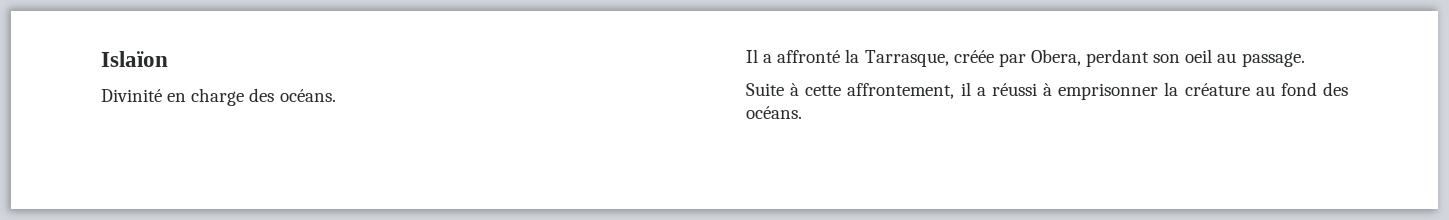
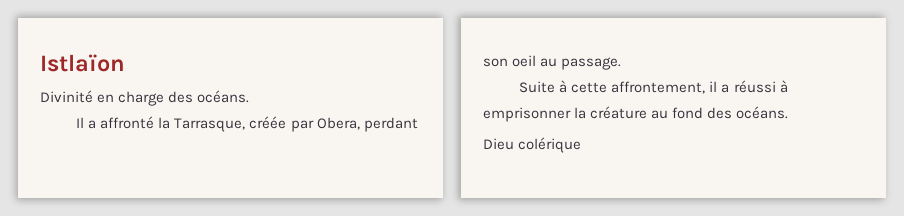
[101,51,168,67] Islaïon -> [40,54,125,72] Istlaïon
(802, 112) none -> [483,137,582,153] // Dieu colérique

